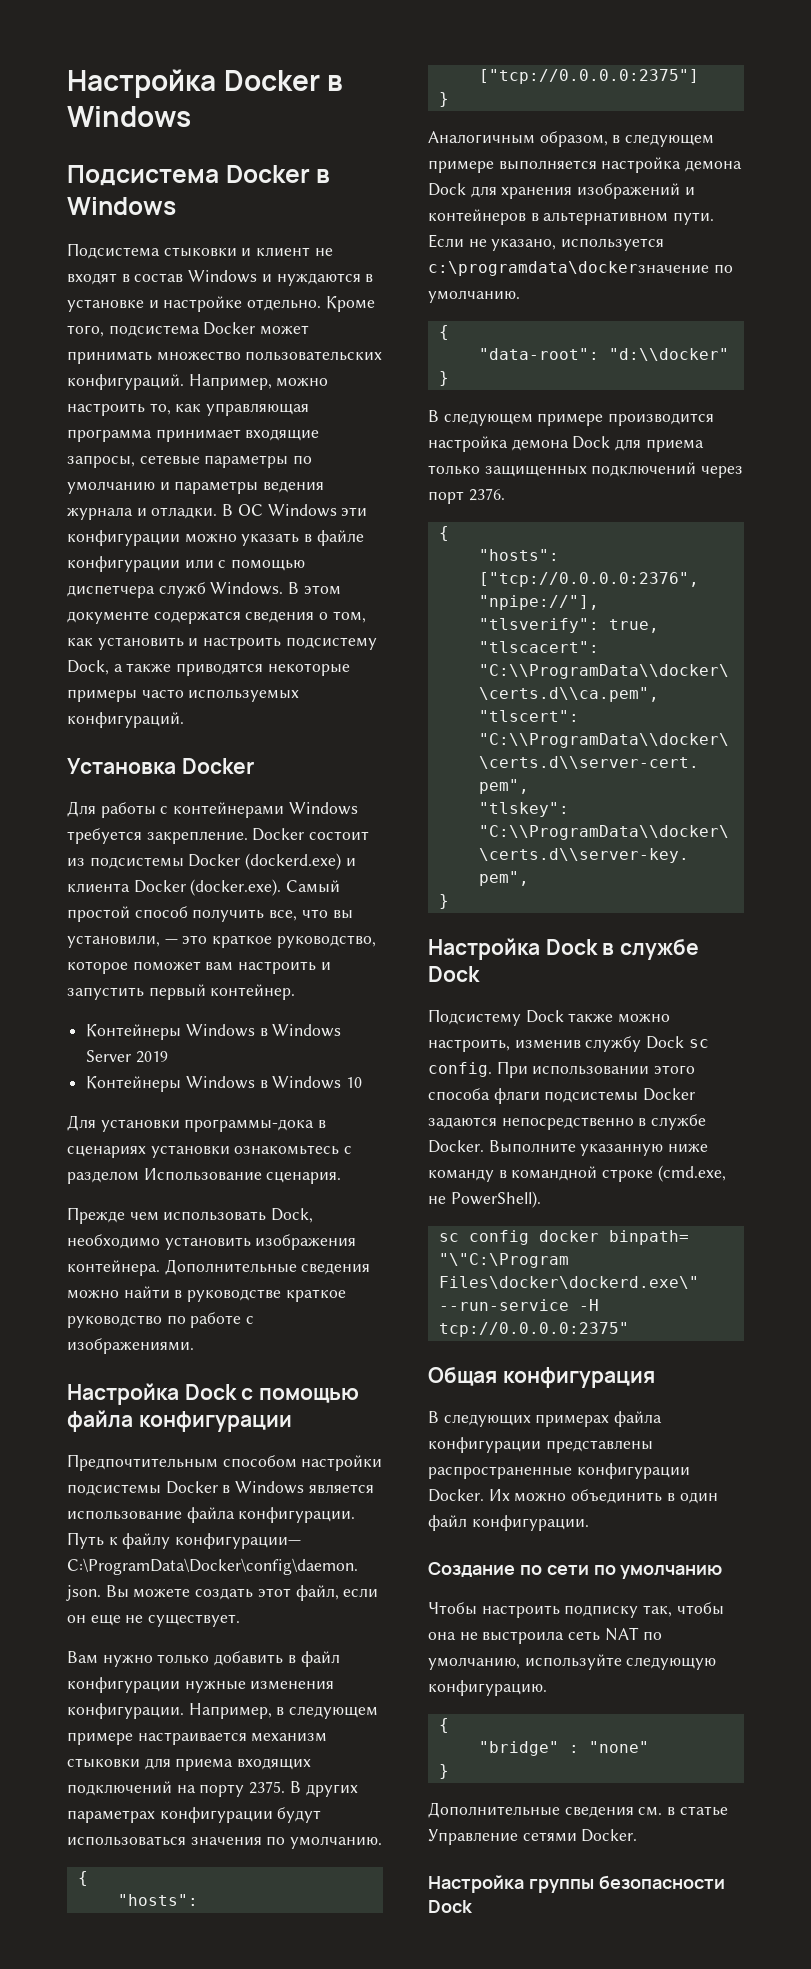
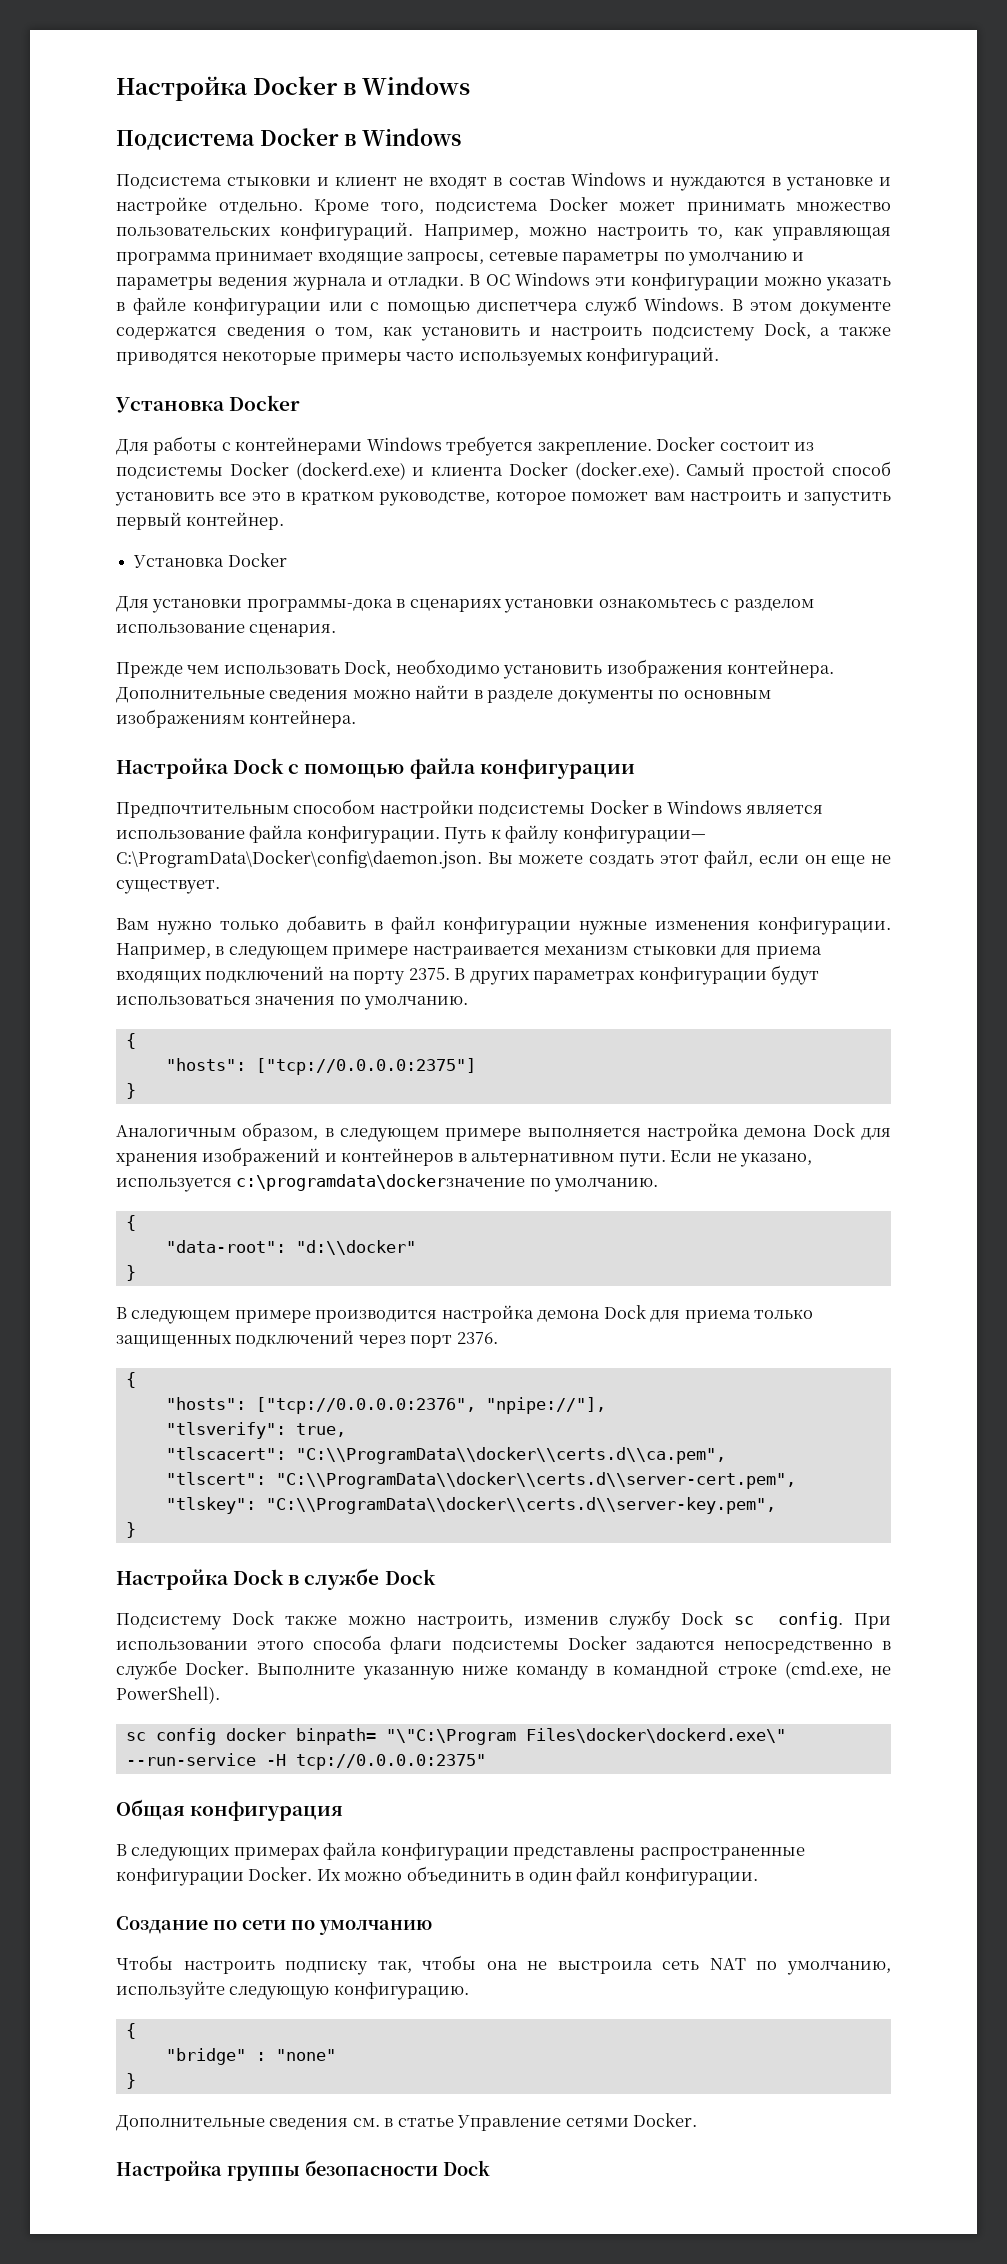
[192,909,353,922] [67,935,376,948] получить все, что вы установили, — это краткое руководство, -> [115,491,491,506] установить все это в кратком руководстве,
[86,1024,342,1040] [86,1050,168,1063] [86,1076,363,1092] Контейнеры Windows в Windows Server 2019 // Контейнеры Windows в Windows 10 -> [133,553,287,568] Установка Docker
[143,1168,262,1181] Использование -> [116,624,245,633] использование
[187,1289,346,1302] [67,1312,255,1328] [67,1338,194,1354] руководстве краткое руководство по работе с изображениями. -> [487,689,771,704] [116,709,357,728] разделе документы по основным изображениям контейнера.

